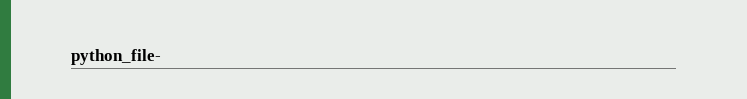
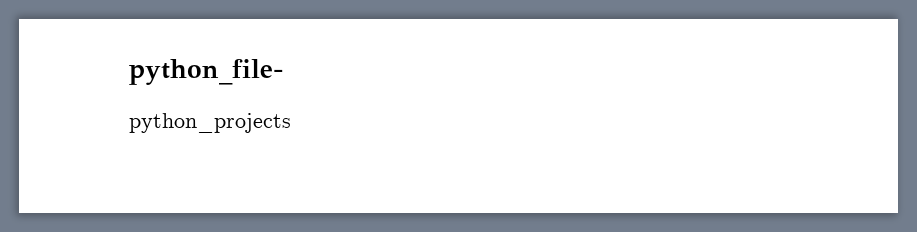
(161, 57) none -> [129,113,291,133] // python_projects

